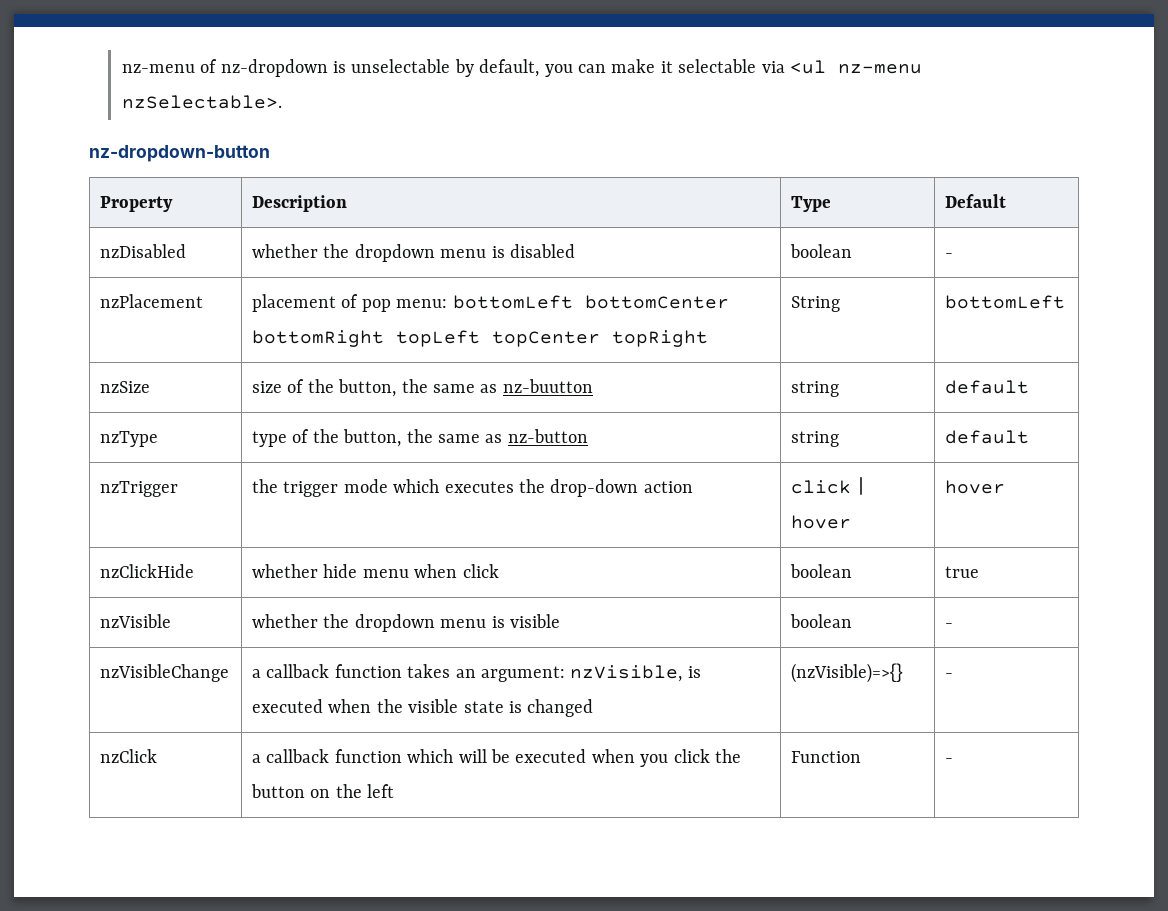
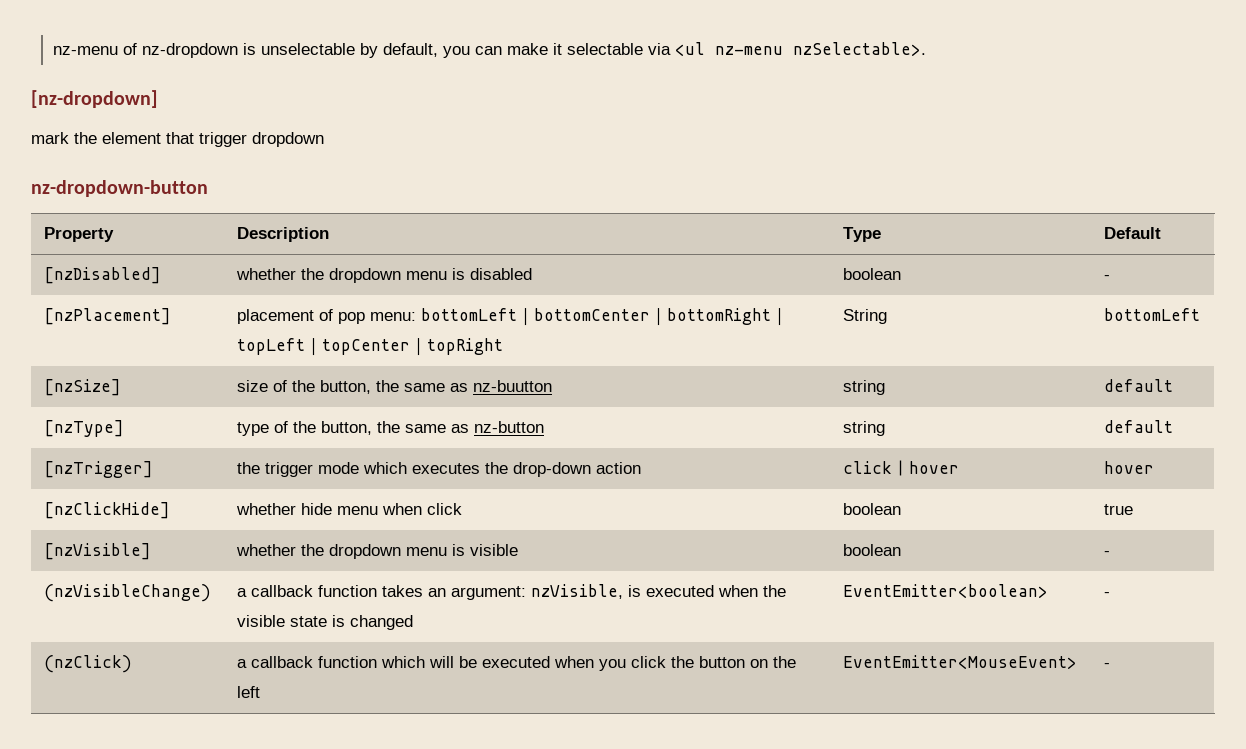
(282, 102) none -> [31,90,158,108] [31,132,324,147] // [nz-dropdown] // mark the element that trigger dropdown
[100,244,187,258] nzDisabled -> [43,267,161,284] [nzDisabled]
[100,294,204,308] nzPlacement -> [43,308,171,325] [nzPlacement]
[584,295,729,309] [252,330,601,347] bottomCenter bottomRight topLeft topCenter -> [516,308,788,326] [236,338,427,356] ｜bottomCenter｜bottomRight｜topLeft｜topCenter｜
[100,381,151,393] nzSize -> [43,379,121,396] [nzSize]
[100,431,159,447] nzType -> [43,420,124,437] [nzType]
[100,481,179,497] nzTrigger -> [43,461,153,478] [nzTrigger]
[100,564,195,578] nzClickHide -> [43,502,170,519] [nzClickHide]
[100,614,172,628] nzVisible -> [43,543,151,560] [nzVisible]
[100,664,230,682] nzVisibleChange -> [43,584,211,602] (nzVisibleChange)
[791,663,904,683] [945,673,954,678] [100,749,158,763] (nzVisible)=>{} | - // nzClick -> [842,584,1048,598] [1103,592,1110,597] [43,655,132,673] EventEmitter<boolean> | - // (nzClick)
[791,751,862,763] Function -> [842,655,1077,669] EventEmitter<MouseEvent>

